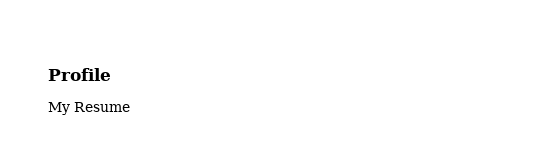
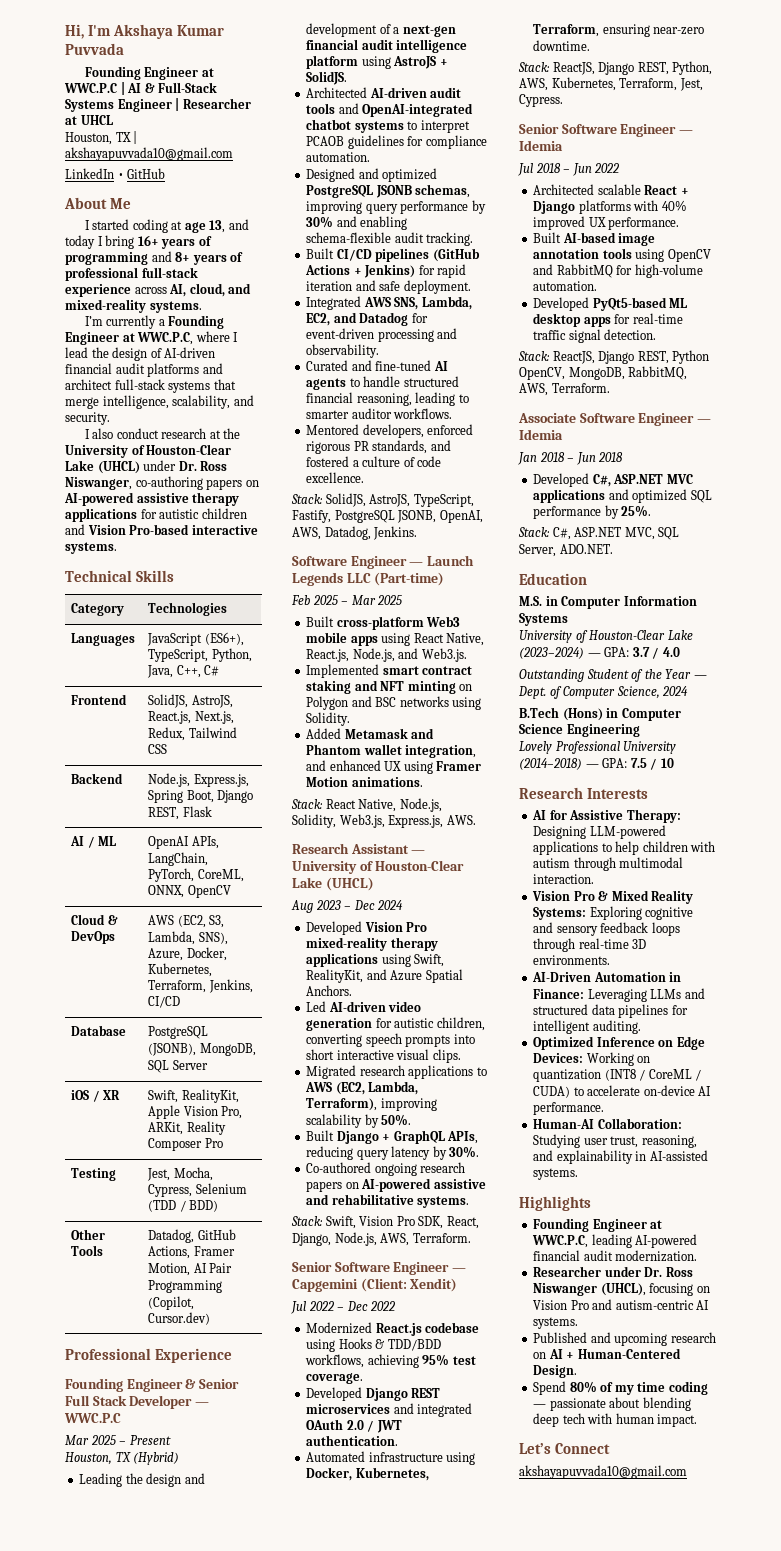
[48,68,111,81] [48,102,130,115] Profile // My Resume -> [65,24,225,39] [65,43,124,55] [84,66,214,80] [64,82,218,95] [65,98,251,112] [65,115,113,125] [65,131,138,145] [65,147,233,161] [65,168,166,179] [64,197,131,209] [84,219,249,233] [65,235,212,249] [65,251,244,265] [65,267,198,281] [65,283,252,297] [65,299,202,313] [84,315,225,329] [65,331,239,345] [65,347,216,361] [65,363,223,377] [65,379,236,393] [65,395,254,409] [65,412,110,425] [84,428,241,439] [65,444,232,458] [65,460,228,474] [65,476,259,490] [64,492,240,506] [65,508,247,522] [65,524,258,535] [65,542,117,554] [65,570,174,582] [71,603,125,616] [148,602,228,616] [71,633,136,646] [147,632,244,646] [148,648,252,662] [147,665,220,678] [71,694,128,705] [148,694,233,708] [148,711,234,724] [148,727,237,741] [148,744,168,754] [71,773,124,784] [148,773,249,787] [148,790,254,803] [148,806,212,820] [70,836,117,848] [148,836,219,849] [148,852,209,866] [148,868,244,882] [148,885,231,898] [71,914,118,925] [71,931,116,944] [148,915,225,928] [148,931,228,945] [148,947,227,961] [148,963,213,977] [148,979,253,993] [148,996,181,1008] [71,1025,127,1036] [148,1026,209,1039] [148,1043,256,1056] [148,1060,208,1073] [71,1090,121,1102] [148,1089,239,1103] [148,1105,243,1119] [148,1121,226,1135] [148,1138,223,1151] [71,1168,117,1181] [147,1167,213,1181] [148,1183,247,1197] [148,1200,219,1212] [71,1229,106,1240] [71,1245,104,1256] [148,1229,236,1243] [148,1246,235,1259] [148,1263,233,1276] [148,1280,223,1293] [148,1296,195,1310] [148,1312,211,1325] [65,1348,232,1363] [65,1378,239,1392] [65,1395,209,1409] [64,1413,121,1423] [65,1435,171,1445] [65,1452,180,1465] [79,1473,205,1487] [306,23,456,37] [306,39,468,53] [306,55,448,69] [306,71,348,85] [306,87,462,98] [306,103,474,117] [306,119,470,133] [306,135,487,149] [306,152,371,162] [306,168,438,182] [306,184,471,198] [306,200,486,214] [306,216,408,230] [306,232,474,246] [306,248,480,262] [305,264,467,278] [306,280,471,294] [306,296,472,310] [306,312,428,326] [306,328,458,342] [306,344,380,358] [306,360,448,371] [306,376,459,390] [306,392,469,406] [306,408,453,419] [306,424,474,438] [306,440,451,454] [306,456,442,467] [306,472,365,483] [291,493,474,507] [292,510,483,523] [292,526,418,540] [292,555,474,569] [292,572,445,586] [291,595,403,605] [306,616,461,630] [306,632,485,646] [306,648,467,662] [306,664,473,678] [306,680,473,694] [306,696,482,710] [306,712,351,726] [306,728,435,739] [306,744,477,758] [306,760,482,774] [306,777,423,787] [291,798,442,812] [292,814,476,828] [292,843,426,854] [292,860,465,874] [292,877,374,891] [291,900,404,913] [306,921,428,935] [306,937,438,951] [306,953,445,967] [306,969,463,983] [306,985,353,996] [306,1001,422,1012] [306,1017,485,1031] [306,1033,475,1047] [306,1049,461,1063] [306,1065,487,1079] [305,1081,419,1095] [306,1098,437,1111] [306,1114,412,1128] [306,1130,479,1144] [306,1146,480,1160] [306,1162,466,1176] [306,1178,486,1192] [306,1194,470,1208] [291,1216,479,1229] [292,1232,471,1246] [292,1262,466,1275] [292,1278,458,1292] [291,1301,396,1314] [306,1322,480,1336] [306,1338,441,1352] [305,1354,476,1368] [306,1373,364,1384] [306,1387,441,1401] [306,1403,473,1417] [306,1419,402,1433] [306,1435,399,1446] [306,1451,476,1465] [306,1467,429,1481] [533,24,705,37] [533,40,591,51] [518,61,713,75] [519,77,703,91] [519,94,563,107] [519,124,693,137] [519,140,563,151] [518,163,620,176] [533,184,689,195] [533,200,687,214] [533,216,680,230] [533,232,656,246] [533,248,711,262] [533,264,703,278] [533,281,598,291] [533,297,688,311] [533,313,683,327] [533,329,657,343] [518,350,710,364] [519,366,688,380] [519,383,610,396] [518,413,711,426] [519,429,563,440] [518,452,624,465] [533,473,693,487] [533,489,712,503] [533,505,652,519] [518,527,680,540] [519,544,613,557] [519,573,587,585] [519,596,697,609] [519,613,568,626] [519,630,693,643] [519,647,680,659] [519,669,707,682] [518,686,689,699] [519,707,681,721] [519,724,640,737] [519,741,677,754] [519,758,674,770] [519,787,648,799] [532,809,681,823] [533,825,666,839] [533,841,716,855] [533,857,684,871] [533,874,595,884] [532,890,694,904] [533,906,694,920] [533,922,680,936] [533,938,647,952] [533,955,611,965] [532,972,682,982] [533,988,705,1002] [533,1004,688,1018] [533,1020,641,1034] [533,1036,705,1050] [533,1052,651,1066] [533,1069,702,1082] [533,1085,712,1098] [533,1102,605,1115] [533,1118,682,1129] [533,1134,697,1148] [533,1150,708,1164] [533,1168,579,1180] [519,1196,591,1211] [533,1218,663,1232] [532,1234,698,1248] [533,1250,698,1262] [533,1266,693,1277] [533,1283,710,1296] [533,1299,710,1310] [533,1317,579,1329] [533,1332,716,1346] [533,1348,681,1359] [533,1365,578,1378] [533,1381,708,1395] [533,1397,691,1411] [533,1413,698,1427] [519,1443,610,1454] [519,1465,687,1479] Hi, I'm Akshaya Kumar Puvvada // Founding Engineer at WWC.P.C | AI & Full-Stack Systems Engineer | Researcher at UHCL // Houston, TX | akshayapuvvada10@gmail.com // LinkedIn • GitHub // About Me // I started coding at age 13, and today I bring 16+ years of programming and 8+ years of professional full-stack experience across AI, cloud, and mixed-reality systems. // I’m currently a Founding Engineer at WWC.P.C, where I lead the design of AI-driven financial audit platforms and architect full-stack systems that merge intelligence, scalability, and security. // I also conduct research at the University of Houston-Clear Lake (UHCL) under Dr. Ross Niswanger, co-authoring papers on AI-powered assistive therapy applications for autistic children and Vision Pro-based interactive systems. // Technical Skills // Category | Technologies // Languages | JavaScript (ES6+), TypeScript, Python, Java, C++, C# // Frontend | SolidJS, AstroJS, React.js, Next.js, Redux, Tailwind CSS // Backend | Node.js, Express.js, Spring Boot, Django REST, Flask // AI / ML | OpenAI APIs, LangChain, PyTorch, CoreML, ONNX, OpenCV // Cloud & DevOps | AWS (EC2, S3, Lambda, SNS), Azure, Docker, Kubernetes, Terraform, Jenkins, CI/CD // Database | PostgreSQL (JSONB), MongoDB, SQL Server // iOS / XR | Swift, RealityKit, Apple Vision Pro, ARKit, Reality Composer Pro // Testing | Jest, Mocha, Cypress, Selenium (TDD / BDD) // Other Tools | Datadog, GitHub Actions, Framer Motion, AI Pair Programming (Copilot, Cursor.dev) // Professional Experience // Founding Engineer & Senior Full Stack Developer — WWC.P.C // Mar 2025 – Present // Houston, TX (Hybrid) // Leading the design and development of a next-gen financial audit intelligence platform using AstroJS + SolidJS. // Architected AI-driven audit tools and OpenAI-integrated chatbot systems to interpret PCAOB guidelines for compliance automation. // Designed and optimized PostgreSQL JSONB schemas, improving query performance by 30% and enabling schema-flexible audit tracking. // Built CI/CD pipelines (GitHub Actions + Jenkins) for rapid iteration and safe deployment. // Integrated AWS SNS, Lambda, EC2, and Datadog for event-driven processing and observability. // Curated and fine-tuned AI agents to handle structured financial reasoning, leading to smarter auditor workflows. // Mentored developers, enforced rigorous PR standards, and fostered a culture of code excellence. // Stack: SolidJS, AstroJS, TypeScript, Fastify, PostgreSQL JSONB, OpenAI, AWS, Datadog, Jenkins. // Software Engineer — Launch Legends LLC (Part-time) // Feb 2025 – Mar 2025 // Built cross-platform Web3 mobile apps using React Native, React.js, Node.js, and Web3.js. // Implemented smart contract staking and NFT minting on Polygon and BSC networks using Solidity. // Added Metamask and Phantom wallet integration, and enhanced UX using Framer Motion animations. // Stack: React Native, Node.js, Solidity, Web3.js, Express.js, AWS. // Research Assistant — University of Houston-Clear Lake (UHCL) // Aug 2023 – Dec 2024 // Developed Vision Pro mixed-reality therapy applications using Swift, RealityKit, and Azure Spatial Anchors. // Led AI-driven video generation for autistic children, converting speech prompts into short interactive visual clips. // Migrated research applications to AWS (EC2, Lambda, Terraform), improving scalability by 50%. // Built Django + GraphQL APIs, reducing query latency by 30%. // Co-authored ongoing research papers on AI-powered assistive and rehabilitative systems. // Stack: Swift, Vision Pro SDK, React, Django, Node.js, AWS, Terraform. // Senior Software Engineer — Capgemini (Client: Xendit) // Jul 2022 – Dec 2022 // Modernized React.js codebase using Hooks & TDD/BDD workflows, achieving 95% test coverage. // Developed Django REST microservices and integrated OAuth 2.0 / JWT authentication. // Automated infrastructure using Docker, Kubernetes, Terraform, ensuring near-zero downtime. // Stack: ReactJS, Django REST, Python, AWS, Kubernetes, Terraform, Jest, Cypress. // Senior Software Engineer — Idemia // Jul 2018 – Jun 2022 // Architected scalable React + Django platforms with 40% improved UX performance. // Built AI-based image annotation tools using OpenCV and RabbitMQ for high-volume automation. // Developed PyQt5-based ML desktop apps for real-time traffic signal detection. // Stack: ReactJS, Django REST, Python OpenCV, MongoDB, RabbitMQ, AWS, Terraform. // Associate Software Engineer — Idemia // Jan 2018 – Jun 2018 // Developed C#, ASP.NET MVC applications and optimized SQL performance by 25%. // Stack: C#, ASP.NET MVC, SQL Server, ADO.NET. // Education // M.S. in Computer Information Systems // University of Houston-Clear Lake (2023–2024) — GPA: 3.7 / 4.0 // Outstanding Student of the Year — Dept. of Computer Science, 2024 // B.Tech (Hons) in Computer Science Engineering // Lovely Professional University (2014–2018) — GPA: 7.5 / 10 // Research Interests // AI for Assistive Therapy: Designing LLM-powered applications to help children with autism through multimodal interaction. // Vision Pro & Mixed Reality Systems: Exploring cognitive and sensory feedback loops through real-time 3D environments. // AI-Driven Automation in Finance: Leveraging LLMs and structured data pipelines for intelligent auditing. // Optimized Inference on Edge Devices: Working on quantization (INT8 / CoreML / CUDA) to accelerate on-device AI performance. // Human-AI Collaboration: Studying user trust, reasoning, and explainability in AI-assisted systems. // Highlights // Founding Engineer at WWC.P.C, leading AI-powered financial audit modernization. // Researcher under Dr. Ross Niswanger (UHCL), focusing on Vision Pro and autism-centric AI systems. // Published and upcoming research on AI + Human-Centered Design. // Spend 80% of my time coding — passionate about blending deep tech with human impact. // Let’s Connect // akshayapuvvada10@gmail.com

